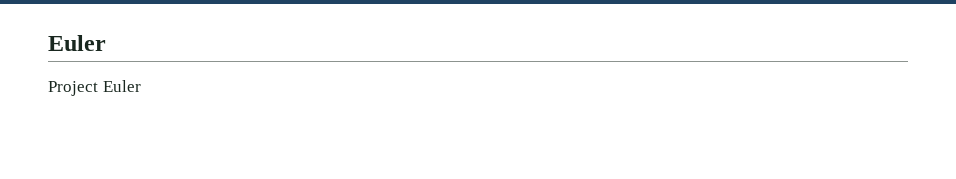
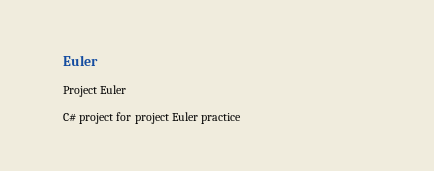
(141, 86) none -> [63,112,242,124] // C# project for project Euler practice

